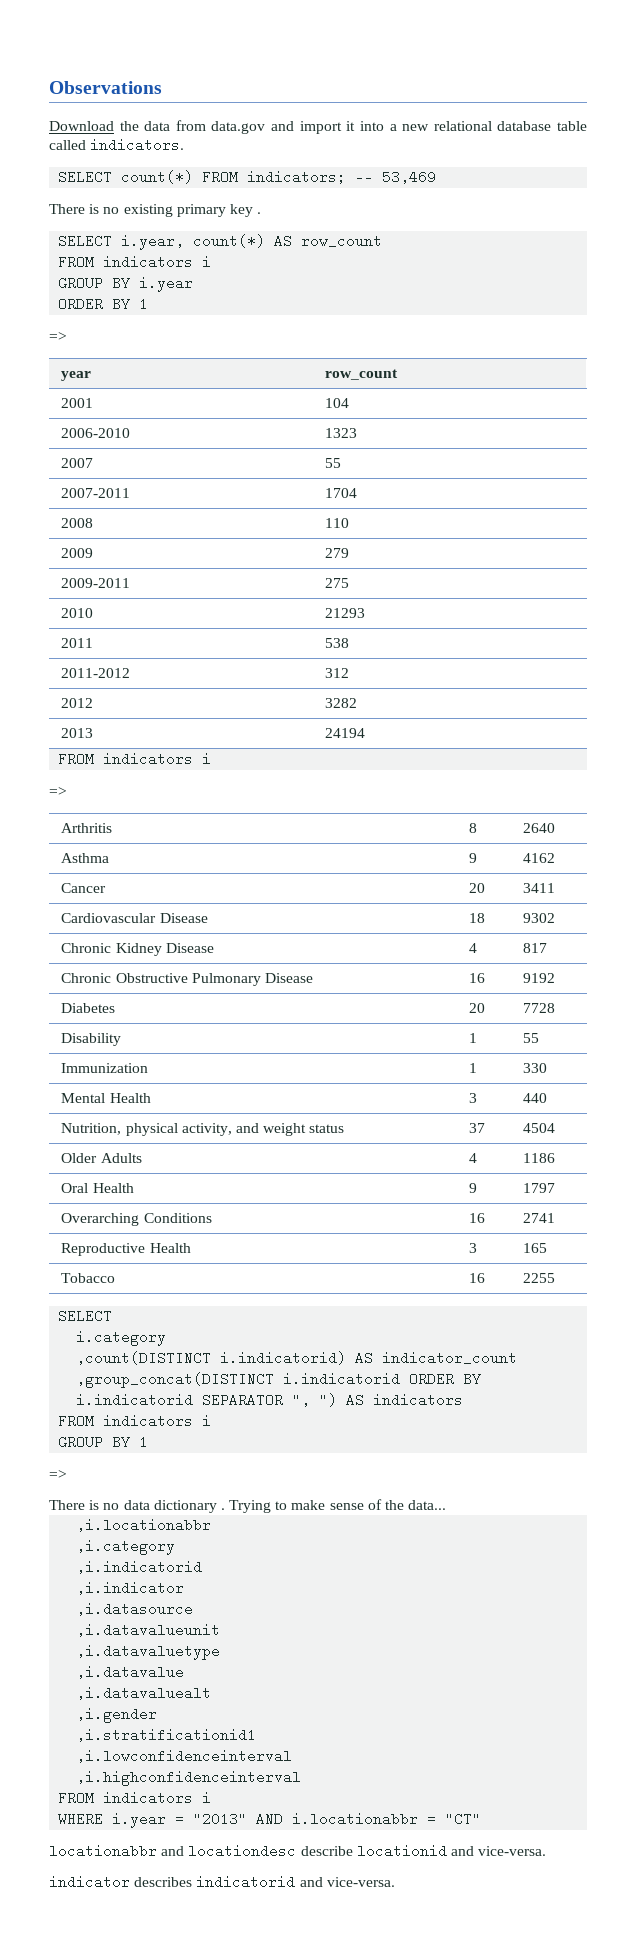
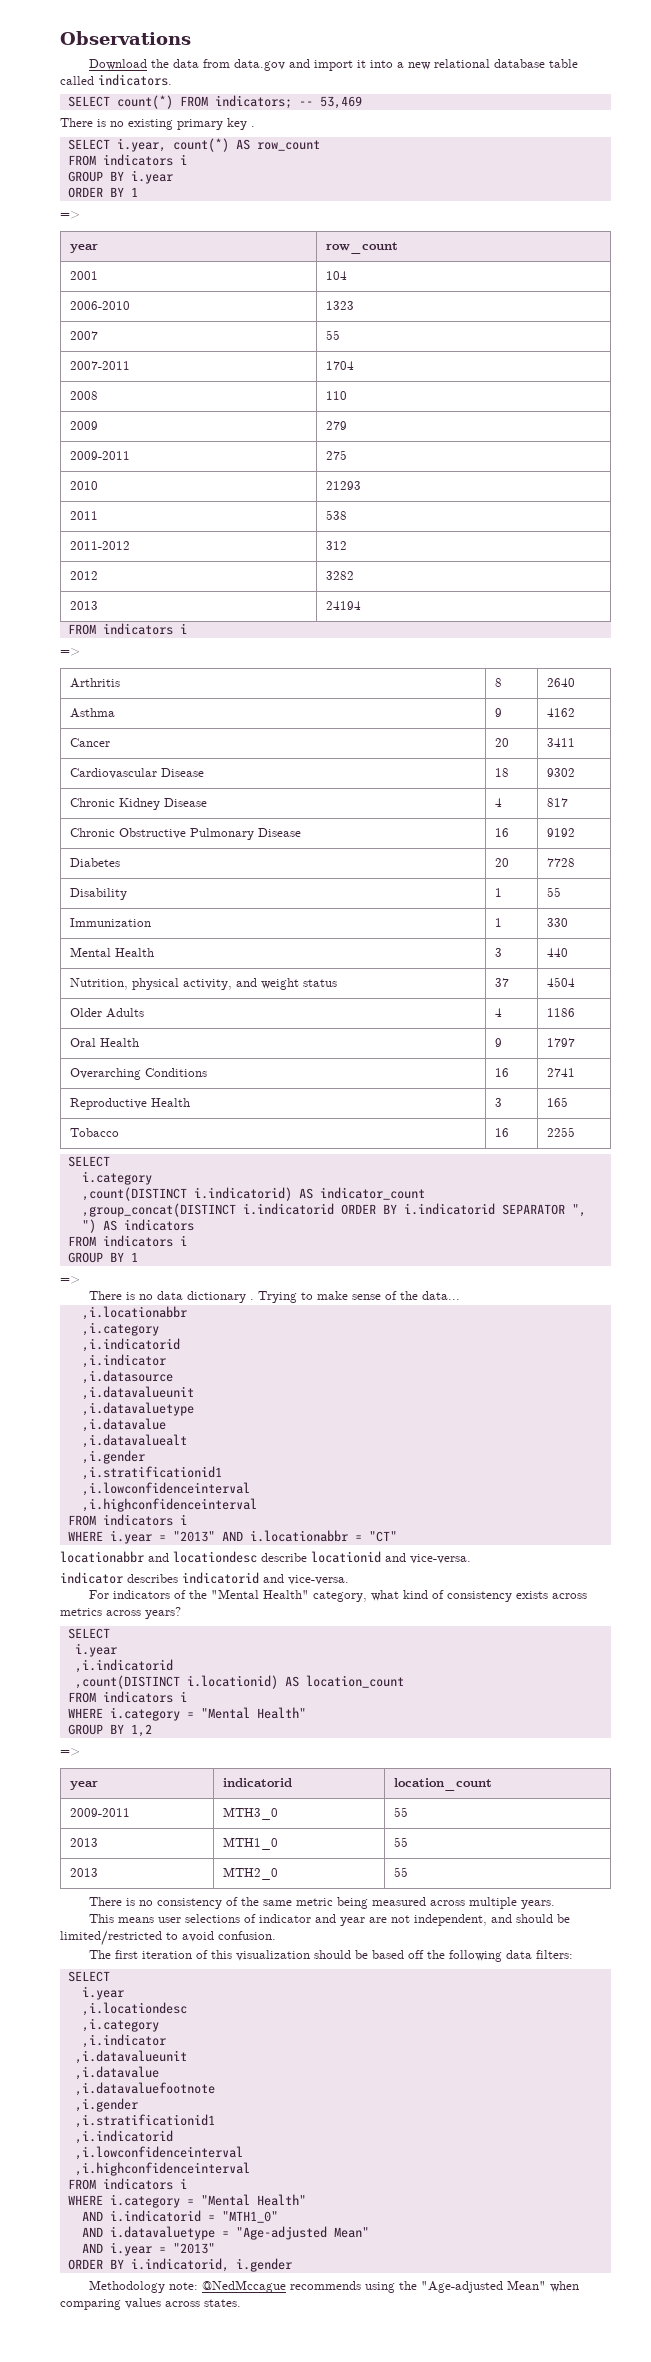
(395, 1882) none -> [89,1589,588,1602] [60,1607,181,1619] [67,1628,110,1639] [74,1643,117,1657] [74,1659,173,1673] [74,1675,404,1689] [67,1691,187,1703] [67,1707,306,1721] [67,1724,152,1737] [60,1748,80,1756] [70,1781,99,1790] [223,1778,293,1787] [394,1778,493,1791] [70,1808,131,1817] [223,1807,279,1820] [394,1807,409,1817] [70,1838,99,1847] [223,1837,279,1850] [394,1837,409,1847] [70,1868,99,1877] [223,1867,279,1880] [394,1867,409,1877] [89,1897,556,1909] [89,1914,571,1926] [60,1930,276,1946] [89,1950,574,1962] [67,1971,110,1982] [81,1986,124,2000] [81,2002,187,2016] [81,2018,159,2032] [81,2034,166,2048] [74,2050,187,2064] [74,2066,159,2080] [74,2082,215,2096] [74,2098,138,2112] [74,2114,215,2128] [74,2130,173,2144] [74,2146,243,2160] [74,2162,250,2176] [67,2178,187,2190] [67,2194,306,2208] [81,2210,278,2223] [81,2226,369,2240] [81,2242,215,2256] [67,2258,292,2272] [89,2280,580,2293] [60,2298,241,2310] // For indicators of the "Mental Health" category, what kind of consistency exists across metrics across years? // SELECT // i.year // ,i.indicatorid // ,count(DISTINCT i.locationid) AS location_count // FROM indicators i // WHERE i.category = "Mental Health" // GROUP BY 1,2 // => // year | indicatorid | location_count // 2009-2011 | MTH3_0 | 55 // 2013 | MTH1_0 | 55 // 2013 | MTH2_0 | 55 // There is no consistency of the same metric being measured across multiple years. // This means user selections of indicator and year are not independent, and should be limited/restricted to avoid confusion. // The first iteration of this visualization should be based off the following data filters: // SELECT // i.year // ,i.locationdesc // ,i.category // ,i.indicator // ,i.datavalueunit // ,i.datavalue // ,i.datavaluefootnote // ,i.gender // ,i.stratificationid1 // ,i.indicatorid // ,i.lowconfidenceinterval // ,i.highconfidenceinterval // FROM indicators i // WHERE i.category = "Mental Health" // AND i.indicatorid = "MTH1_0" // AND i.datavaluetype = "Age-adjusted Mean" // AND i.year = "2013" // ORDER BY i.indicatorid, i.gender // Methodology note: @NedMccague recommends using the "Age-adjusted Mean" when comparing values across states.

